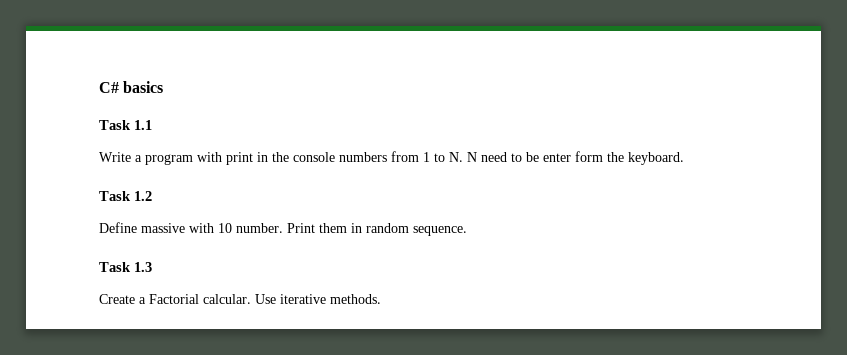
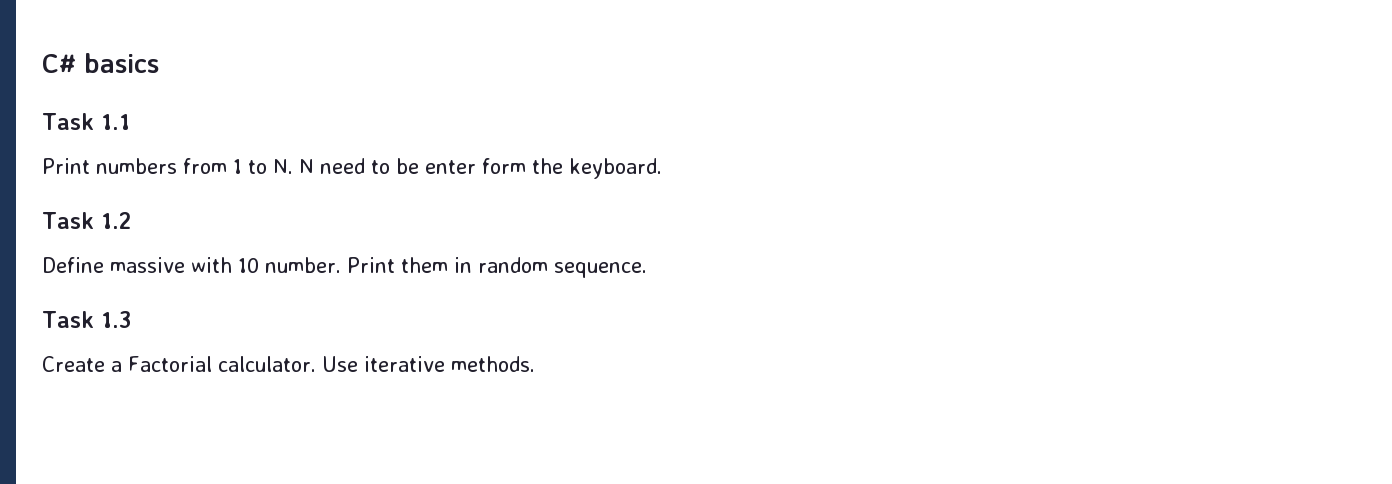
[99,152,335,165] Write a program with print in the console -> [42,158,90,174] Print
[203,294,251,304] calcular. -> [217,356,316,372] calculator.

